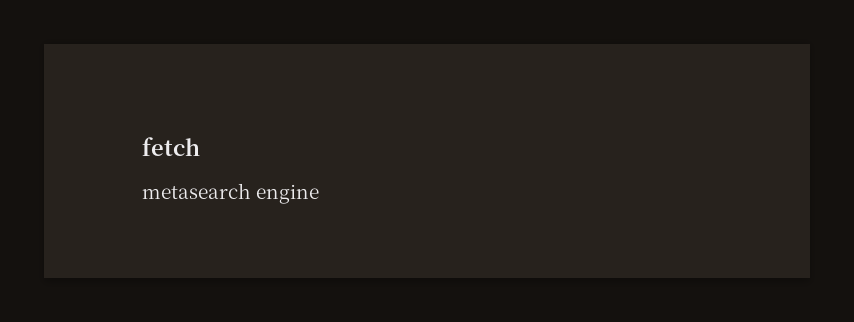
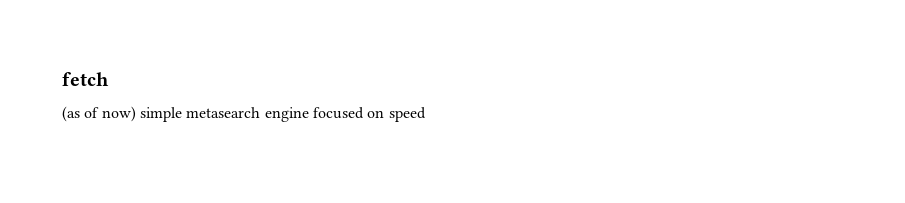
[142,183,320,204] metasearch engine -> [62,106,426,122] (as of now) simple metasearch engine focused on speed

